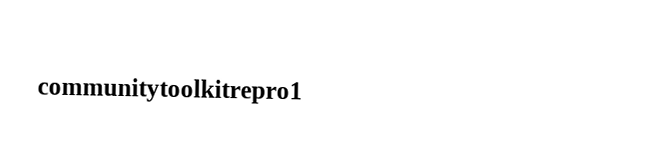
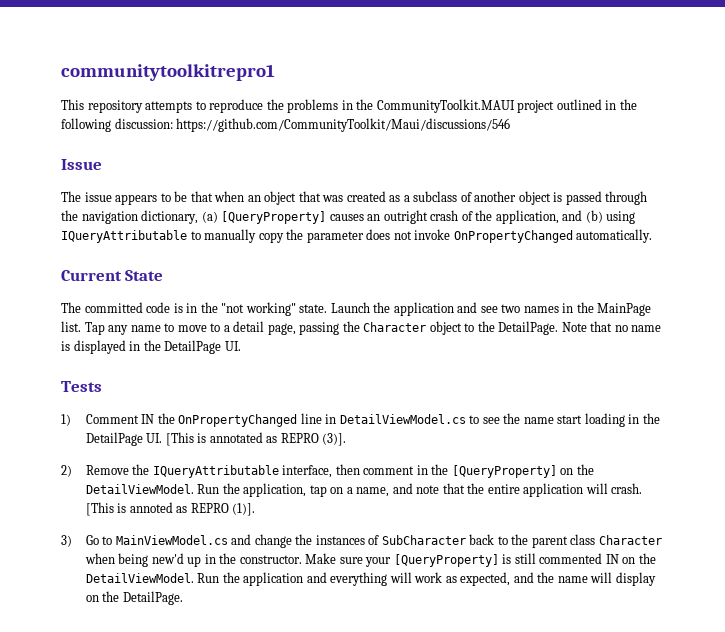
(303, 90) none -> [61,99,637,113] [61,118,511,132] [61,159,102,170] [61,191,648,205] [61,210,636,224] [61,229,653,243] [61,270,164,281] [61,302,652,316] [61,321,662,335] [61,340,241,354] [61,381,102,392] [61,413,660,427] [85,432,347,446] [61,464,594,478] [85,483,643,497] [85,502,256,516] [61,534,662,548] [84,553,656,567] [85,572,656,586] [85,591,183,605] // This repository attempts to reproduce the problems in the CommunityToolkit.MAUI project outlined in the following discussion: https://github.com/CommunityToolkit/Maui/discussions/546 // Issue // The issue appears to be that when an object that was created as a subclass of another object is passed through the navigation dictionary, (a) [QueryProperty] causes an outright crash of the application, and (b) using IQueryAttributable to manually copy the parameter does not invoke OnPropertyChanged automatically. // Current State // The committed code is in the "not working" state. Launch the application and see two names in the MainPage list. Tap any name to move to a detail page, passing the Character object to the DetailPage. Note that no name is displayed in the DetailPage UI. // Tests // 1) Comment IN the OnPropertyChanged line in DetailViewModel.cs to see the name start loading in the DetailPage UI. [This is annotated as REPRO (3)]. // 2) Remove the IQueryAttributable interface, then comment in the [QueryProperty] on the DetailViewModel. Run the application, tap on a name, and note that the entire application will crash. [This is annoted as REPRO (1)]. // 3) Go to MainViewModel.cs and change the instances of SubCharacter back to the parent class Character when being new'd up in the constructor. Make sure your [QueryProperty] is still commented IN on the DetailViewModel. Run the application and everything will work as expected, and the name will display on the DetailPage.

